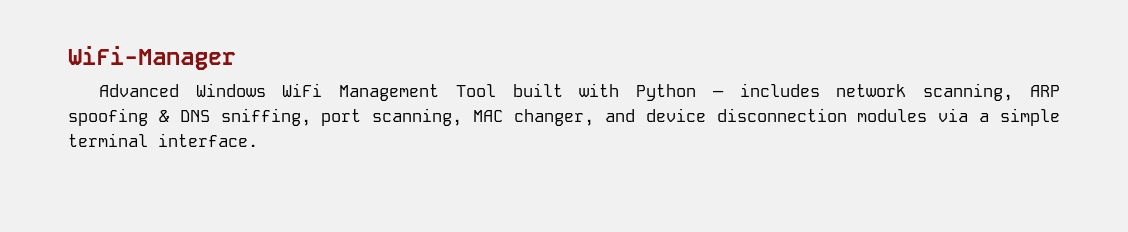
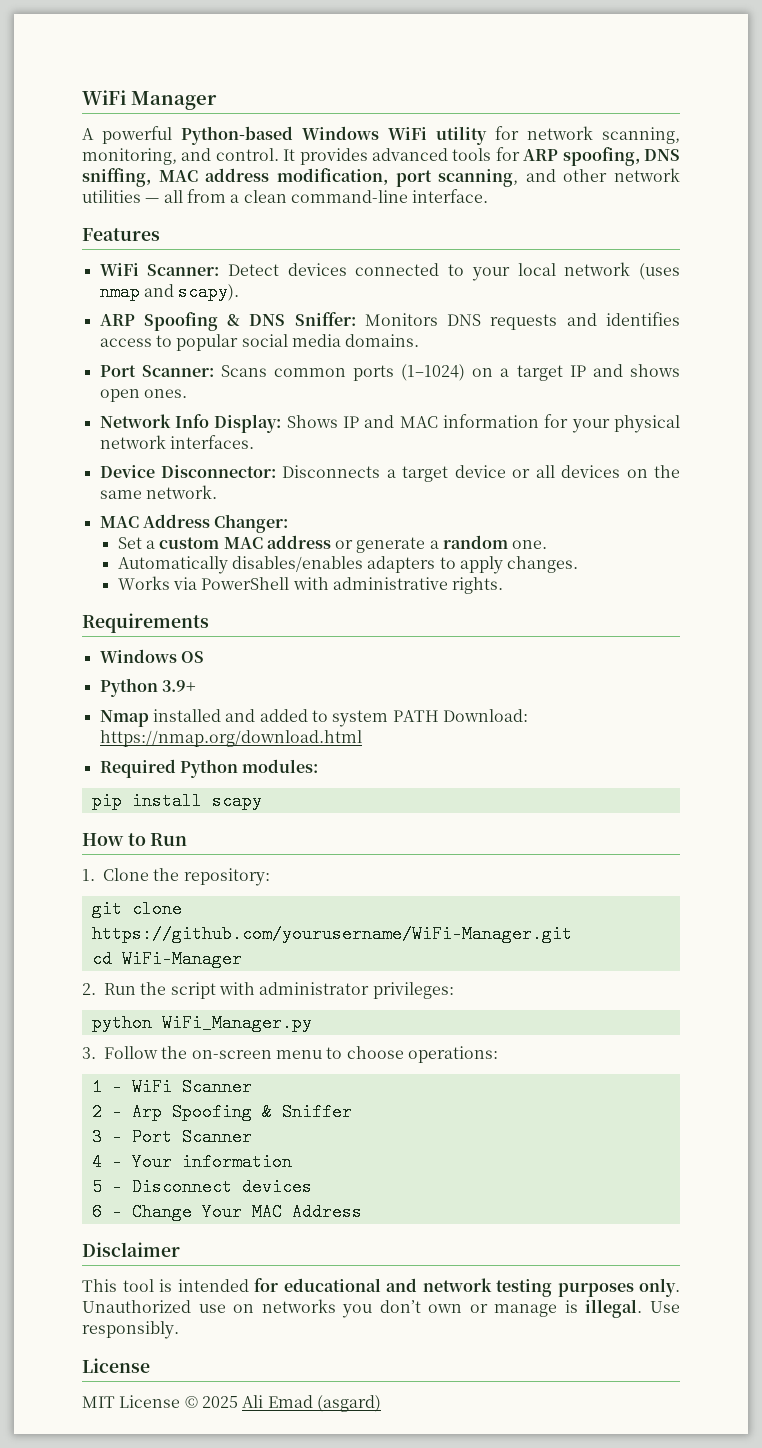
[68,46,236,70] [98,83,1061,101] [68,108,1061,126] [68,133,258,147] WiFi-Manager // Advanced Windows WiFi Management Tool built with Python — includes network scanning, ARP spoofing & DNS sniffing, port scanning, MAC changer, and device disconnection modules via a simple terminal interface. -> [82,90,217,110] [82,126,680,145] [82,147,681,166] [82,168,680,187] [82,189,489,203] [82,228,160,241] [99,262,680,281] [99,283,240,301] [99,312,680,331] [99,334,420,351] [99,364,680,381] [99,389,187,402] [99,414,681,433] [99,435,254,449] [99,465,680,482] [99,485,217,499] [99,514,289,533] [117,535,548,553] [117,556,579,574] [117,576,504,594] [82,613,209,633] [99,649,204,663] [99,678,196,697] [99,709,528,727] [99,730,362,747] [99,759,319,778] [91,792,262,810] [82,833,188,846] [82,868,270,886] [91,900,182,918] [91,925,572,943] [91,950,242,968] [82,982,454,999] [91,1014,312,1032] [82,1046,498,1063] [91,1078,252,1096] [91,1103,352,1121] [91,1128,252,1146] [91,1153,292,1171] [91,1178,312,1196] [91,1203,362,1221] [82,1242,180,1257] [82,1278,680,1297] [82,1299,681,1318] [82,1321,179,1339] [82,1358,150,1373] [82,1395,381,1412] WiFi Manager // A powerful Python-based Windows WiFi utility for network scanning, monitoring, and control. It provides advanced tools for ARP spoofing, DNS sniffing, MAC address modification, port scanning, and other network utilities — all from a clean command-line interface. // Features // WiFi Scanner: Detect devices connected to your local network (uses nmap and scapy). // ARP Spoofing & DNS Sniffer: Monitors DNS requests and identifies access to popular social media domains. // Port Scanner: Scans common ports (1–1024) on a target IP and shows open ones. // Network Info Display: Shows IP and MAC information for your physical network interfaces. // Device Disconnector: Disconnects a target device or all devices on the same network. // MAC Address Changer: // Set a custom MAC address or generate a random one. // Automatically disables/enables adapters to apply changes. // Works via PowerShell with administrative rights. // Requirements // Windows OS // Python 3.9+ // Nmap installed and added to system PATH Download: https://nmap.org/download.html // Required Python modules: // pip install scapy // How to Run // 1. Clone the repository: // git clone https://github.com/yourusername/WiFi-Manager.git // cd WiFi-Manager // 2. Run the script with administrator privileges: // python WiFi_Manager.py // 3. Follow the on-screen menu to choose operations: // 1 - WiFi Scanner // 2 - Arp Spoofing & Sniffer // 3 - Port Scanner // 4 - Your information // 5 - Disconnect devices // 6 - Change Your MAC Address // Disclaimer // This tool is intended for educational and network testing purposes only. Unauthorized use on networks you don’t own or manage is illegal. Use responsibly. // License // MIT License © 2025 Ali Emad (asgard)

